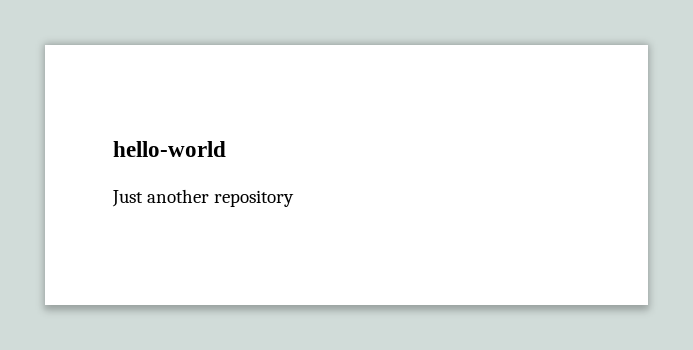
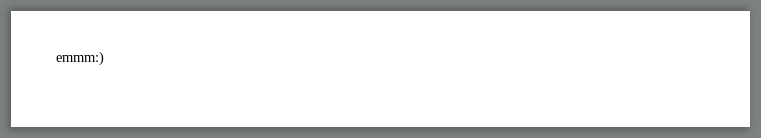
[113,141,226,157] [112,189,295,207] hello-world // Just another repository -> [56,51,104,66] emmm:)

